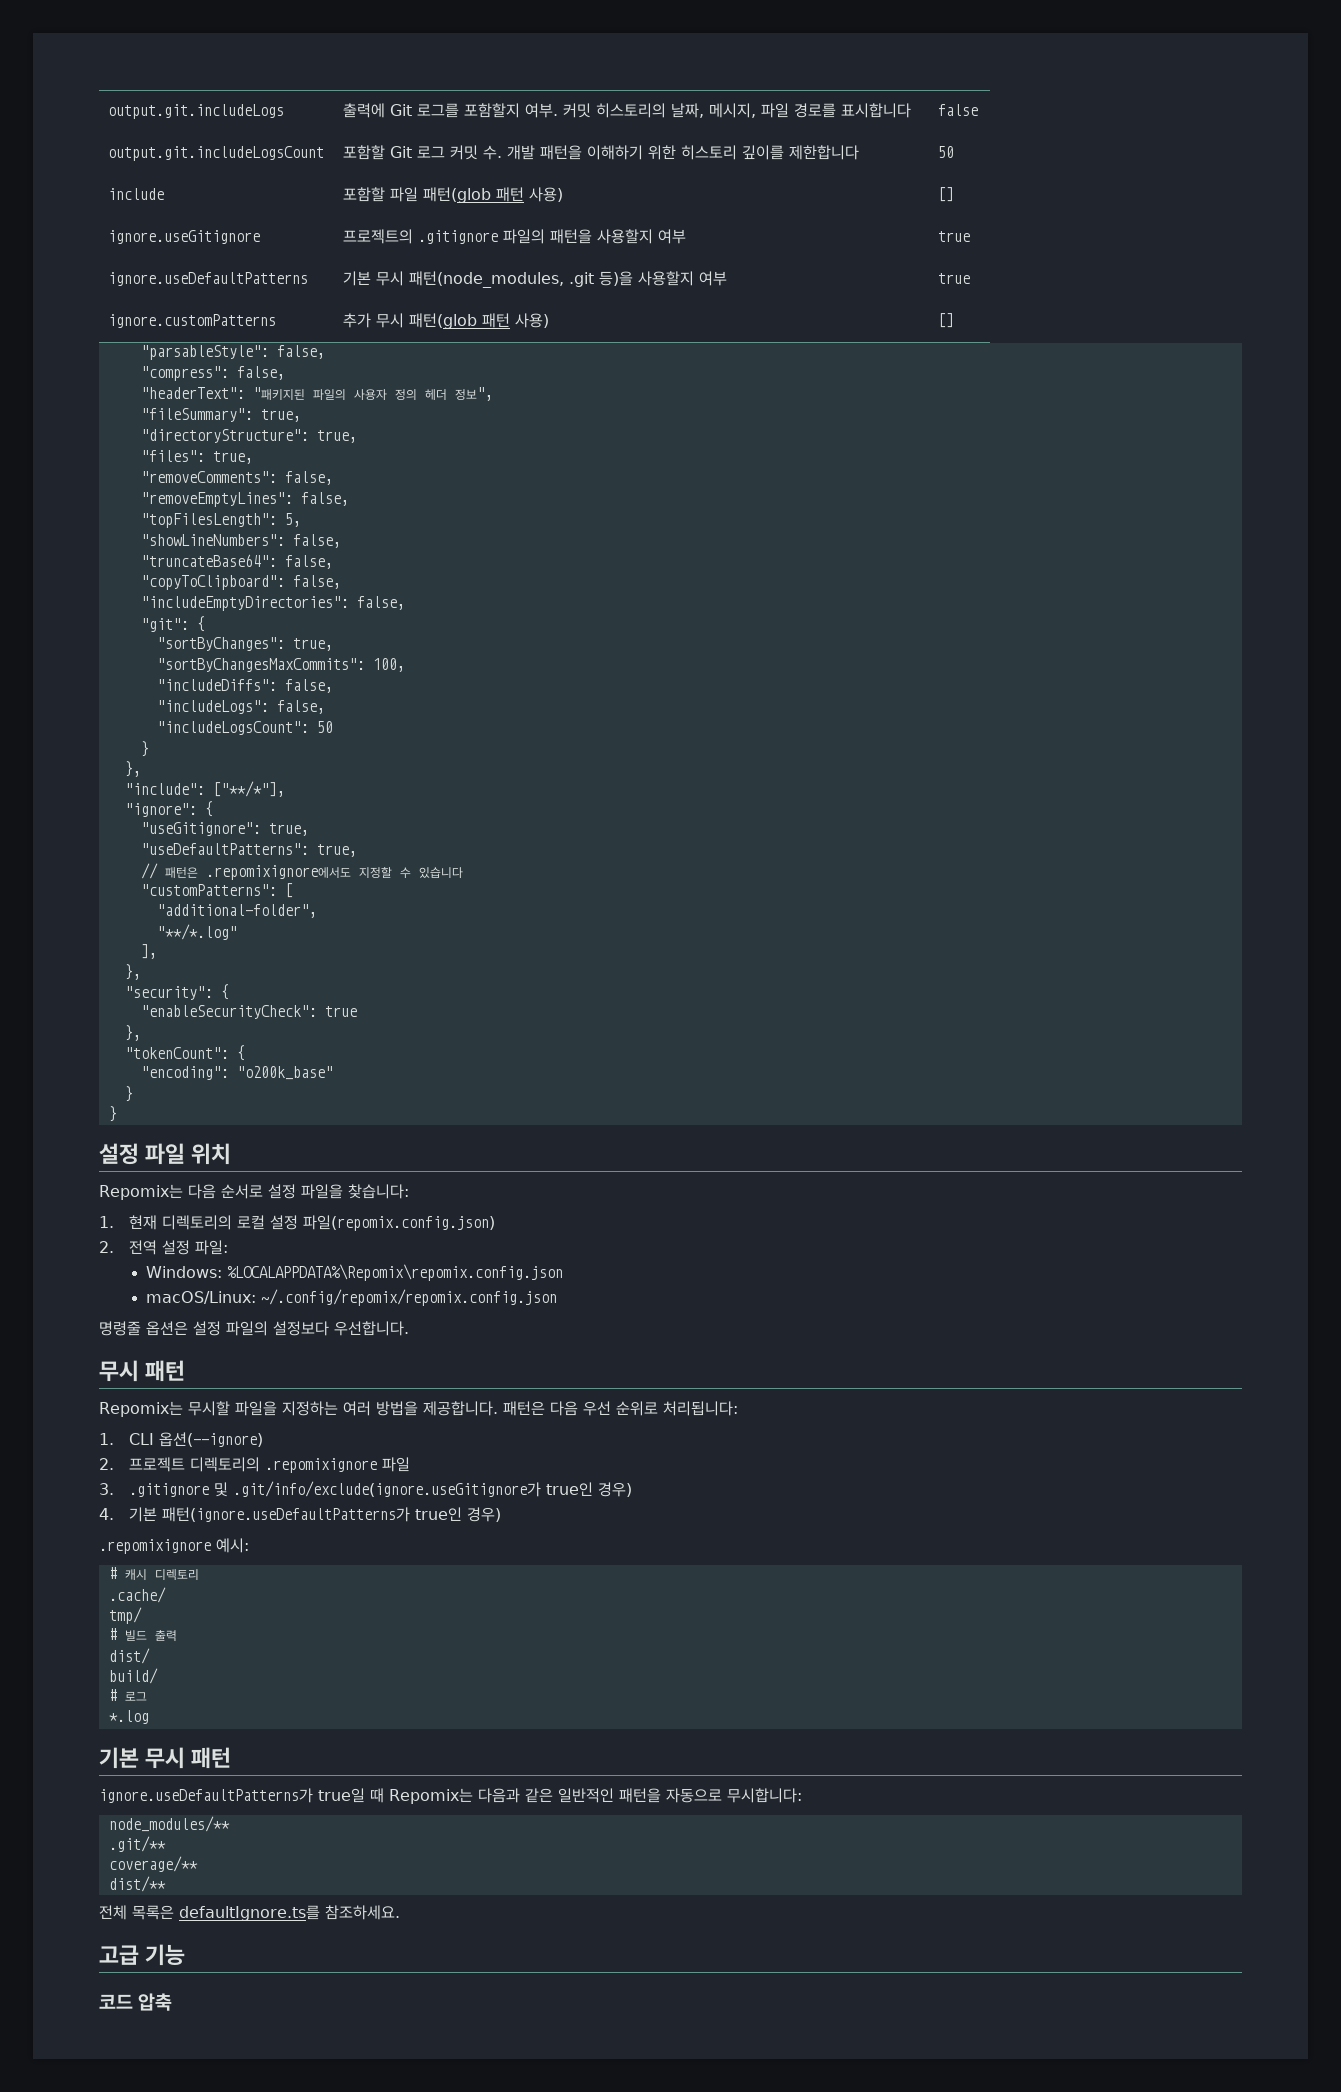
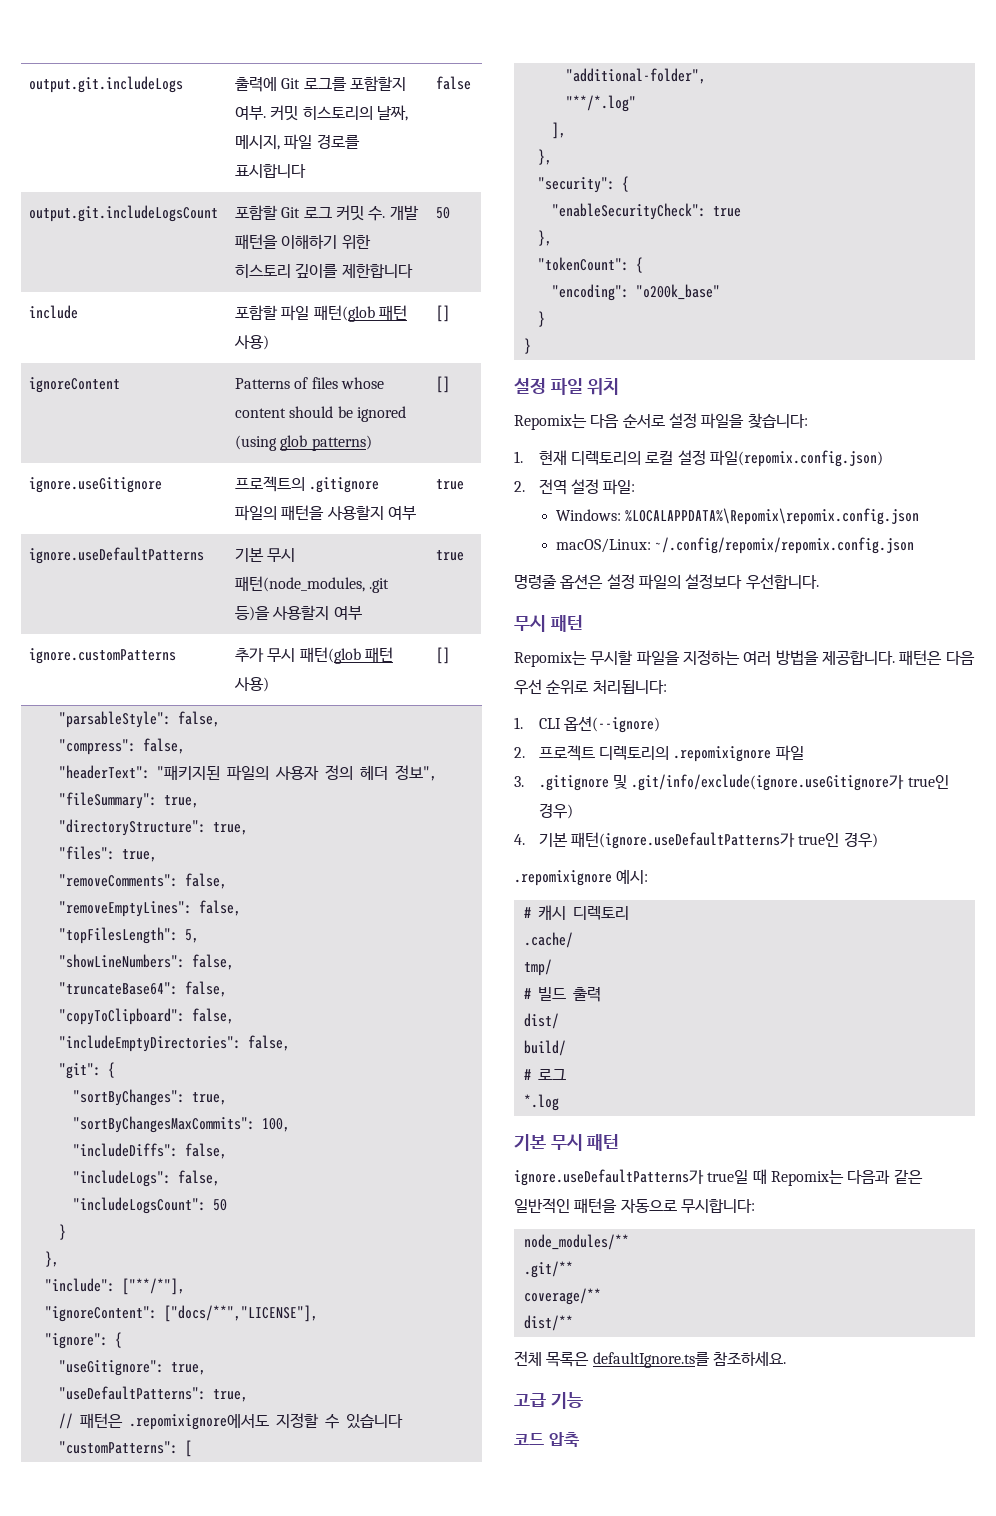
(955, 194) none -> [29,377,121,393] [235,377,385,389] [235,406,407,422] [235,435,372,451] [436,376,451,393] // ignoreContent | Patterns of files whose content should be ignored (using glob patterns) | []
(285, 789) none -> [44,1305,318,1322] // "ignoreContent": ["docs/**","LICENSE"],

